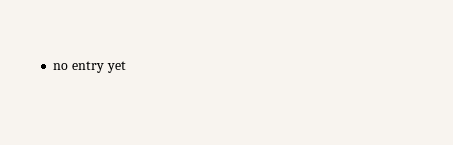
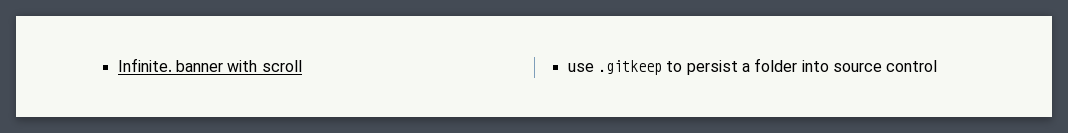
[53,61,126,73] no entry yet -> [117,58,302,72] [567,58,938,75] Infinite. banner with scroll // use .gitkeep to persist a folder into source control

